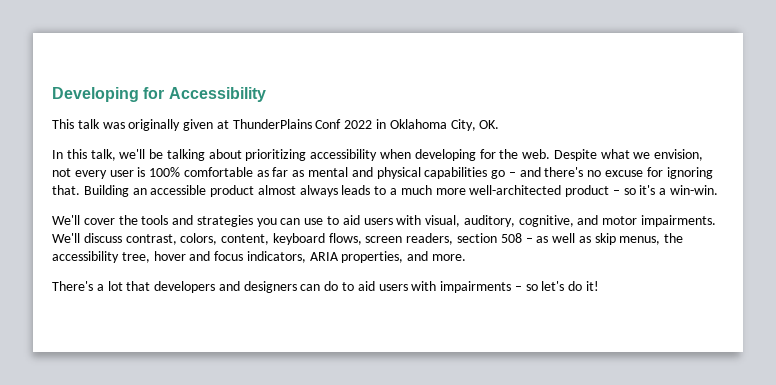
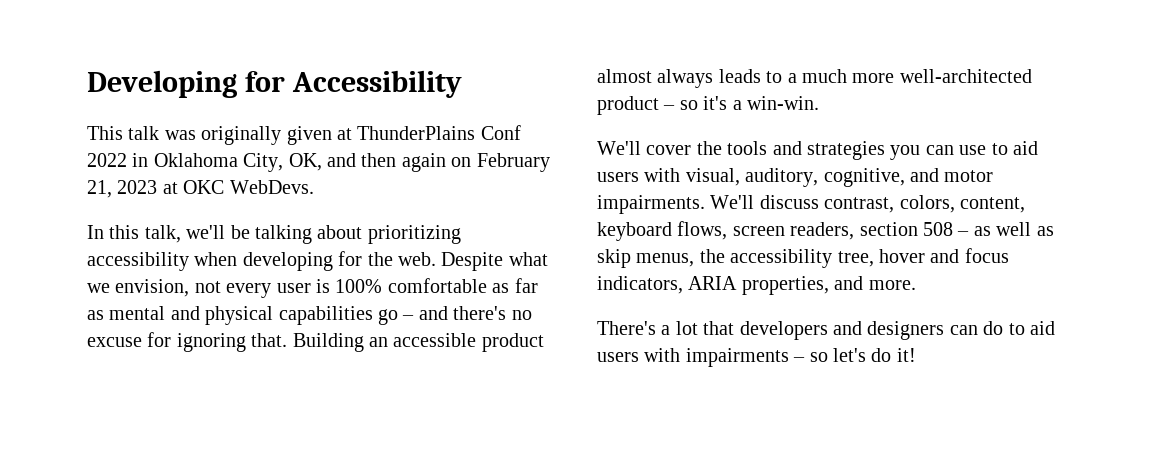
[479,120,500,129] OK. -> [288,153,550,172] [87,180,314,198] OK, and then again on February 21, 2023 at OKC WebDevs.

